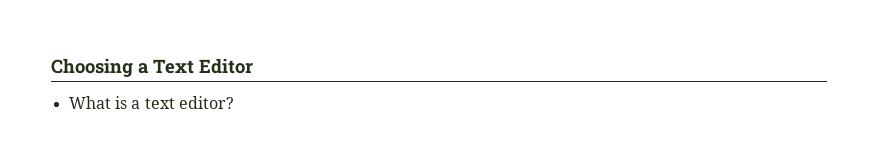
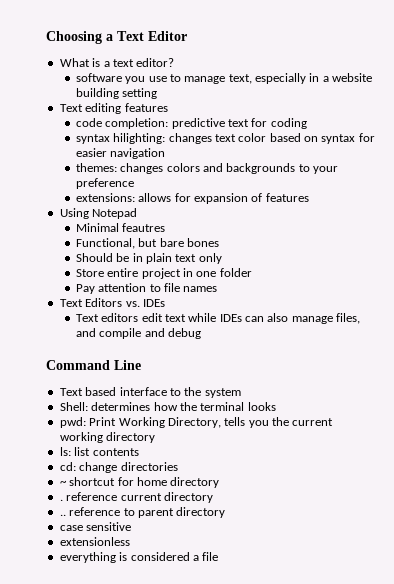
(234, 102) none -> [75,73,373,84] [75,88,158,99] [59,103,168,114] [75,118,307,129] [75,133,375,144] [75,148,166,159] [75,163,339,174] [75,178,134,189] [75,193,309,204] [59,208,138,219] [75,223,166,232] [75,238,219,249] [75,253,222,264] [75,268,252,279] [75,283,218,294] [59,298,165,307] [75,313,361,324] [75,328,201,339] [46,360,141,370] [59,387,241,398] [59,402,276,411] [59,417,334,428] [59,432,156,443] [59,447,139,456] [59,462,178,473] [59,477,220,488] [59,492,213,503] [59,507,226,518] [59,522,132,531] [59,537,130,546] [59,552,219,563] // software you use to manage text, especially in a website building setting // Text editing features // code completion: predictive text for coding // syntax hilighting: changes text color based on syntax for easier navigation // themes: changes colors and backgrounds to your preference // extensions: allows for expansion of features // Using Notepad // Minimal feautres // Functional, but bare bones // Should be in plain text only // Store entire project in one folder // Pay attention to file names // Text Editors vs. IDEs // Text editors edit text while IDEs can also manage files, and compile and debug // Command Line // Text based interface to the system // Shell: determines how the terminal looks // pwd: Print Working Directory, tells you the current working directory // ls: list contents // cd: change directories // ~ shortcut for home directory // . reference current directory // .. reference to parent directory // case sensitive // extensionless // everything is considered a file

